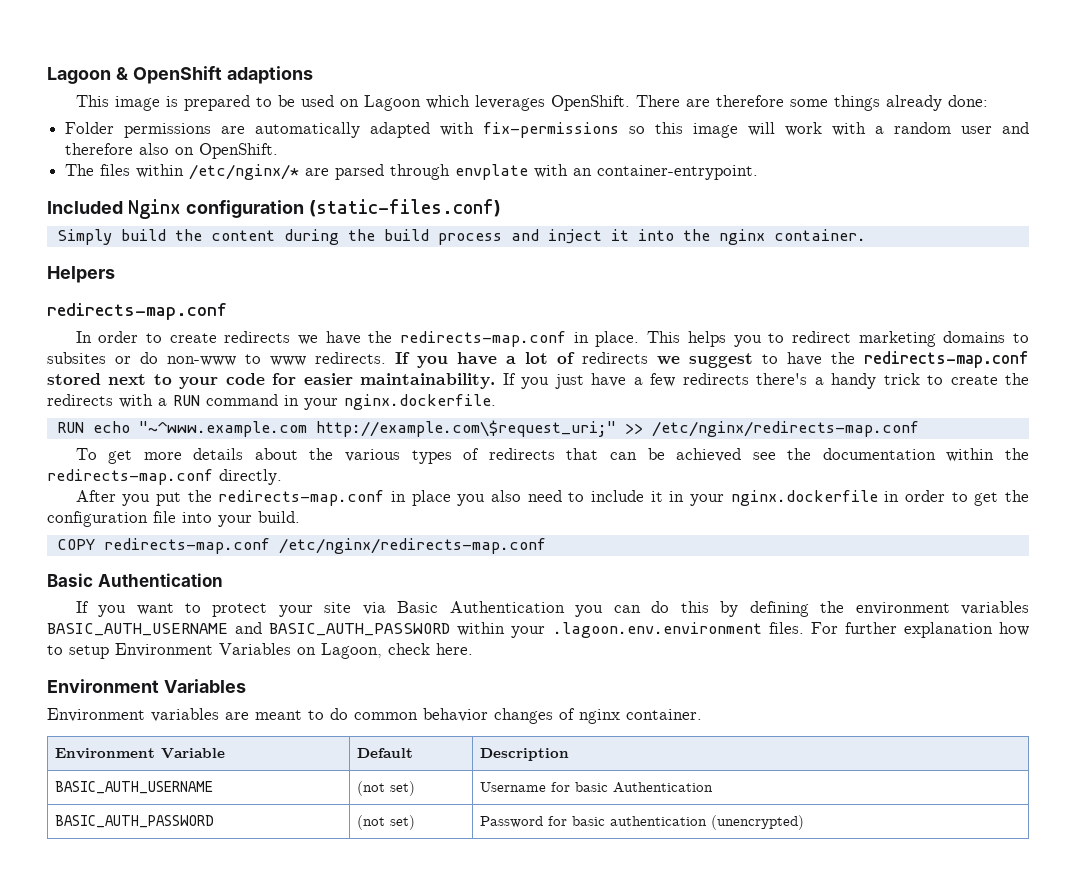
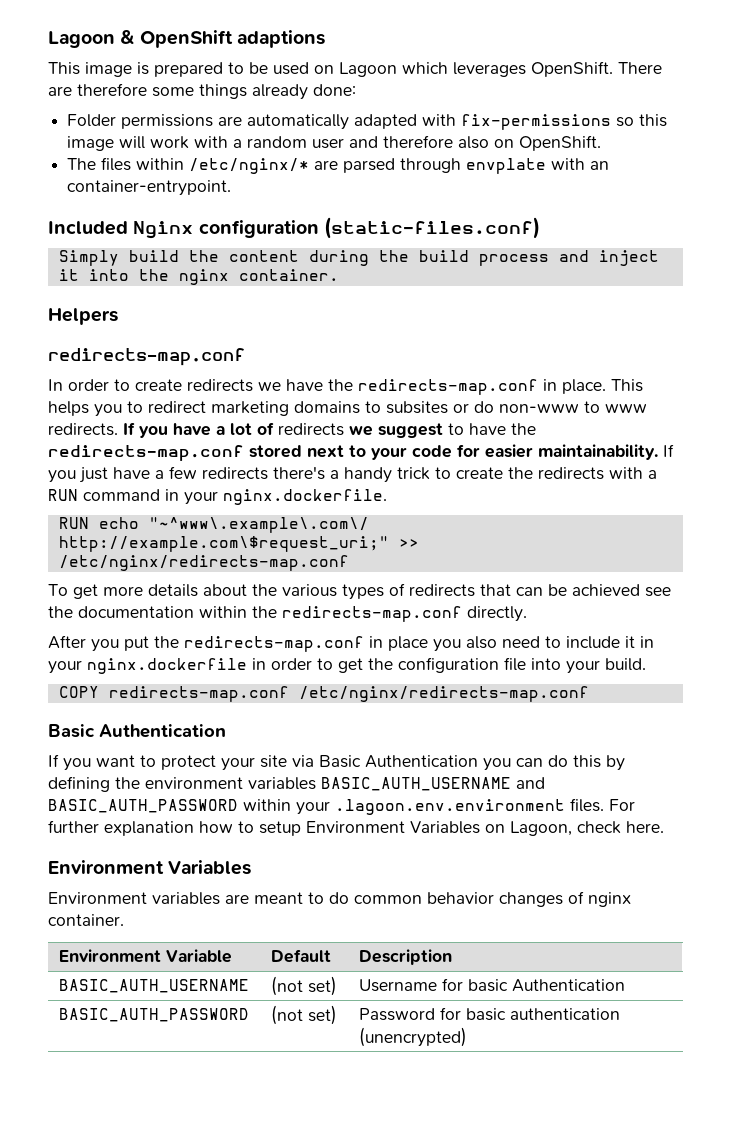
[138,421,307,437] "~^www.example.com -> [148,517,369,533] "~^www\.example\.com\/

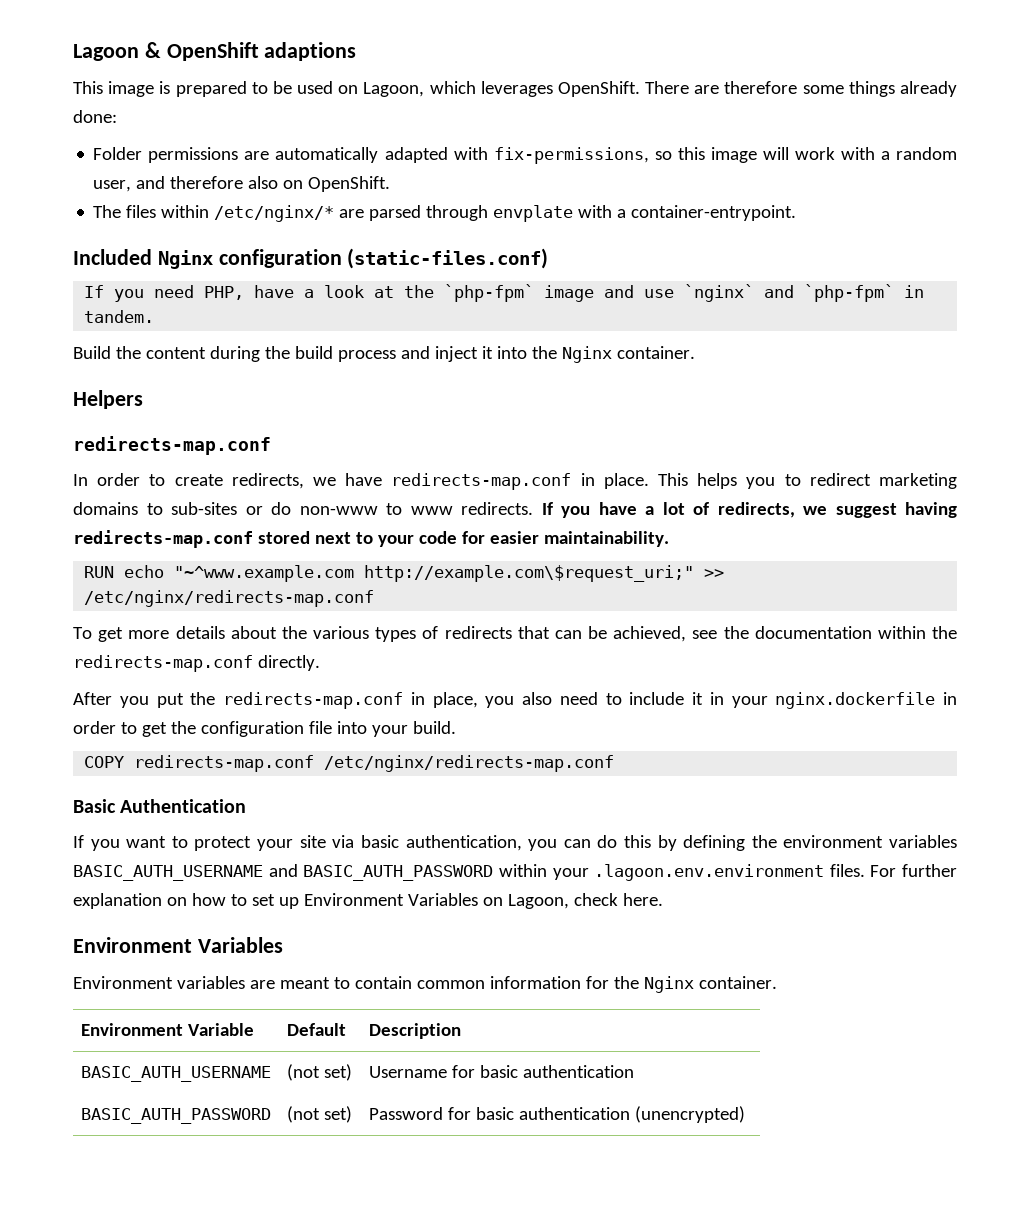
[339,62,397,77] Lagoon -> [363,82,425,97] Lagoon,
[461,114,612,130] fix-permissions -> [493,147,649,164] fix-permissions,
[312,138,345,149] user -> [93,180,132,192] user,
[590,161,610,170] an -> [617,209,627,218] a
[58,250,179,266] Simply build -> [84,284,925,302] [84,310,155,323] [73,346,111,359] If you need PHP, have a look at the `php-fpm` image and use `nginx` and `php-fpm` in tandem. // Build
[178,269,229,285] nginx -> [561,346,612,363] Nginx
[187,379,253,392] redirects -> [231,473,304,489] redirects,
[328,379,353,391] the -> (383, 479) none
[386,401,448,414] subsites -> [171,502,237,515] sub-sites
[278,423,344,436] redirects -> [717,502,795,518] redirects,
[448,423,536,435] to have the -> [905,502,957,518] having
[663,444,674,457] [48,466,657,483] [48,489,387,505] If you just have a few redirects there's a handy trick to create the redirects with a RUN command in your nginx.dockerfile. -> (669, 539) none
[148,517,369,533] "~^www\.example\.com\/ -> [174,565,355,582] "~^www.example.com
[572,584,640,596] achieved -> [613,626,687,642] achieved,
[388,636,428,651] place -> [432,692,478,708] place,
[319,755,478,768] Basic Authentication -> [360,835,522,851] basic authentication,
(194, 828) none -> [166,897,187,906] on
[259,821,301,836] setup -> [251,894,299,909] set up
[329,891,631,907] do common behavior changes of nginx -> [354,976,694,993] contain common information for the Nginx
[511,979,625,992] Authentication -> [522,1065,634,1078] authentication

